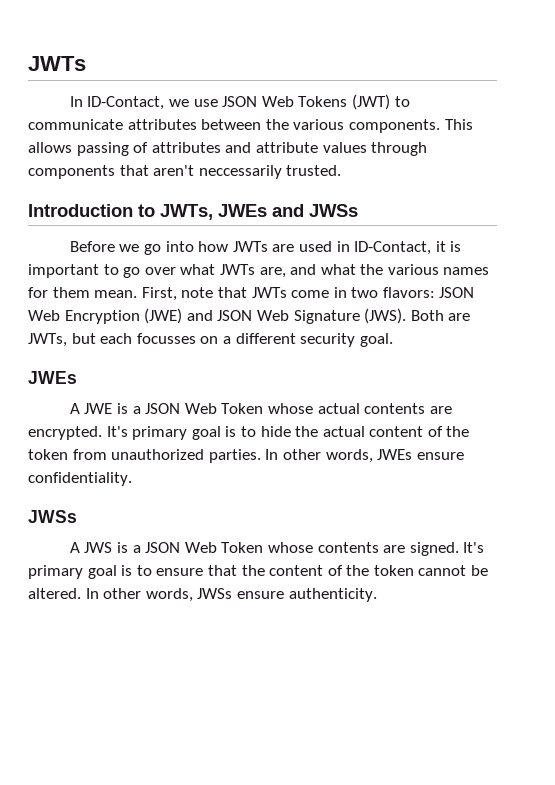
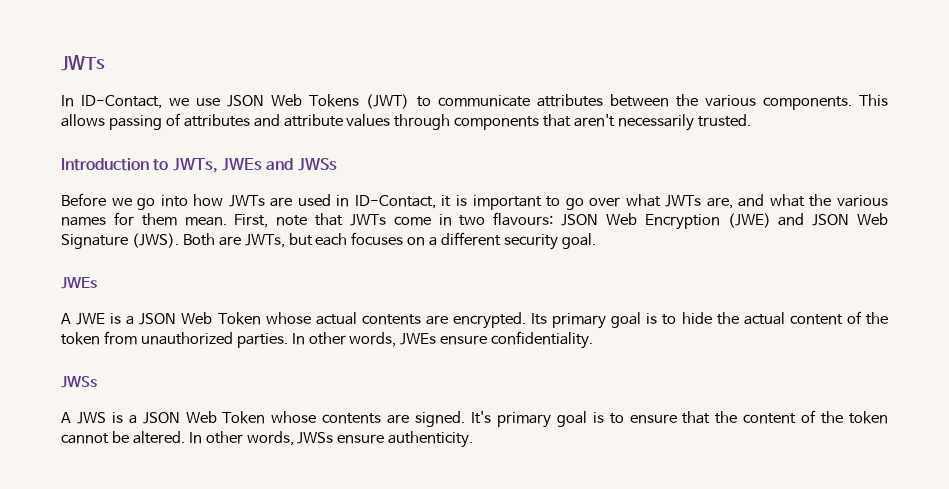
[198,165,282,179] neccessarily -> [618,114,695,131] necessarily
[382,287,435,298] flavors: -> [493,212,554,226] flavours:
[136,333,196,344] focusses -> [351,232,404,245] focuses
[106,426,128,437] It's -> [531,313,548,325] Its

